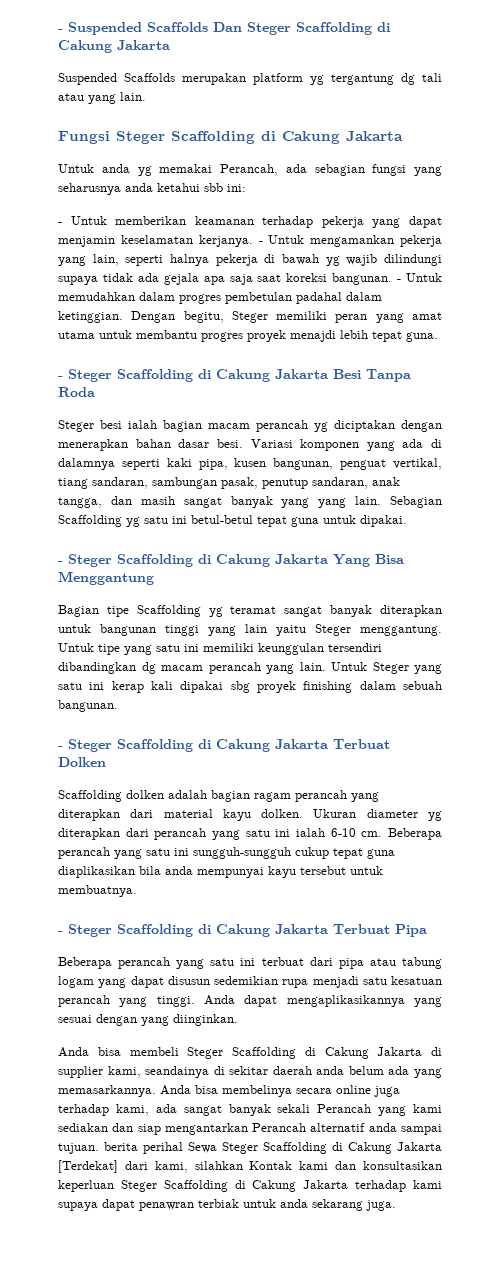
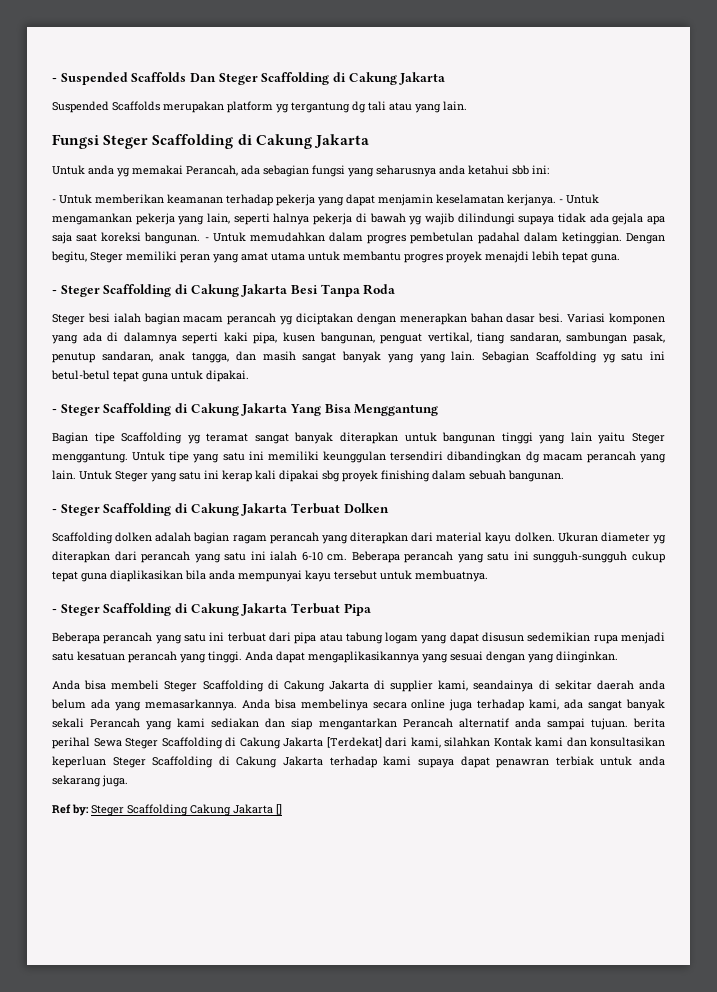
(396, 1205) none -> [52,804,282,816] // Ref by: Steger Scaffolding Cakung Jakarta []

